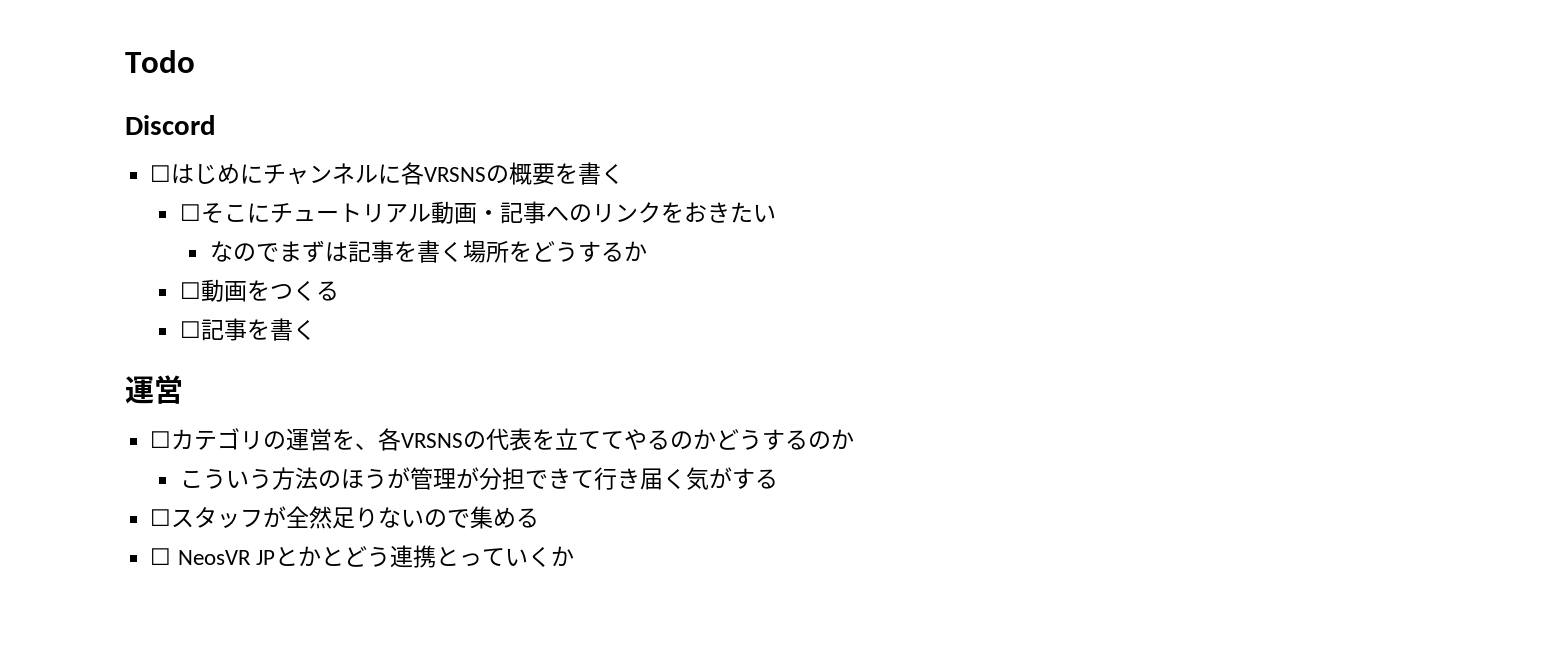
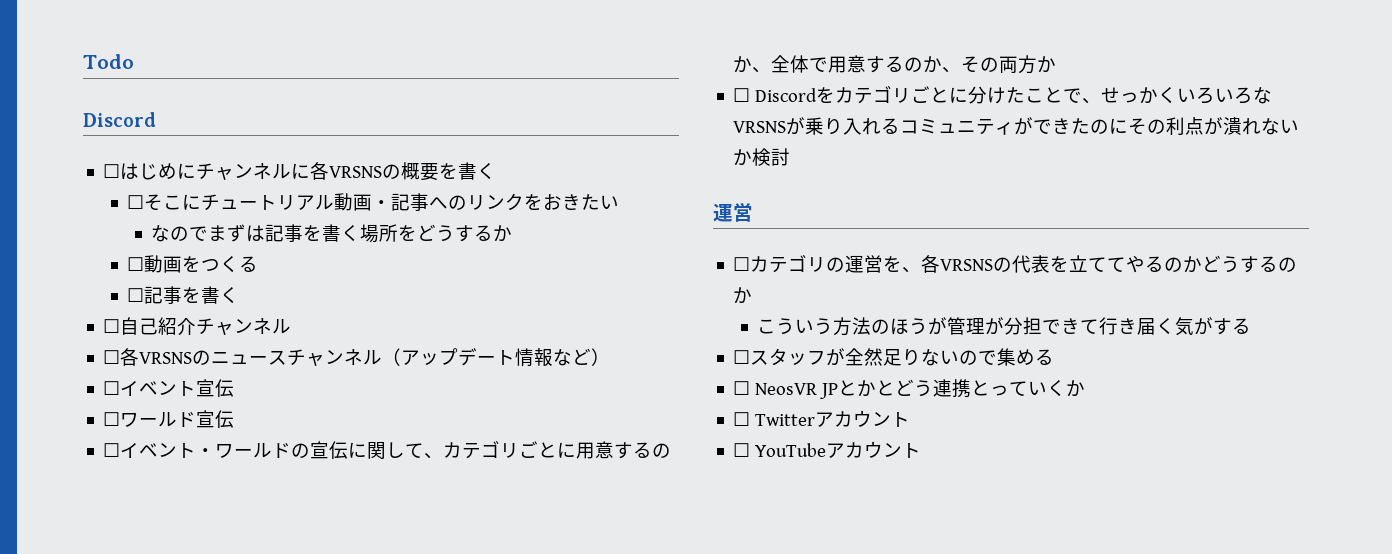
(317, 330) none -> [103,317,292,335] [103,348,611,367] [103,379,235,397] [103,410,235,428] [103,441,672,459] [733,55,1057,74] [733,86,1273,104] [733,117,1300,135] [733,148,791,166] // ☐自己紹介チャンネル // ☐各VRSNSのニュースチャンネル（アップデート情報など） // ☐イベント宣伝 // ☐ワールド宣伝 // ☐イベント・ワールドの宣伝に関して、カテゴリごとに用意するのか、全体で用意するのか、その両方か // ☐ Discordをカテゴリごとに分けたことで、せっかくいろいろなVRSNSが乗り入れるコミュニティができたのにその利点が潰れないか検討
(574, 556) none -> [733,410,911,427] [733,441,922,458] // ☐ Twitterアカウント // ☐ YouTubeアカウント

